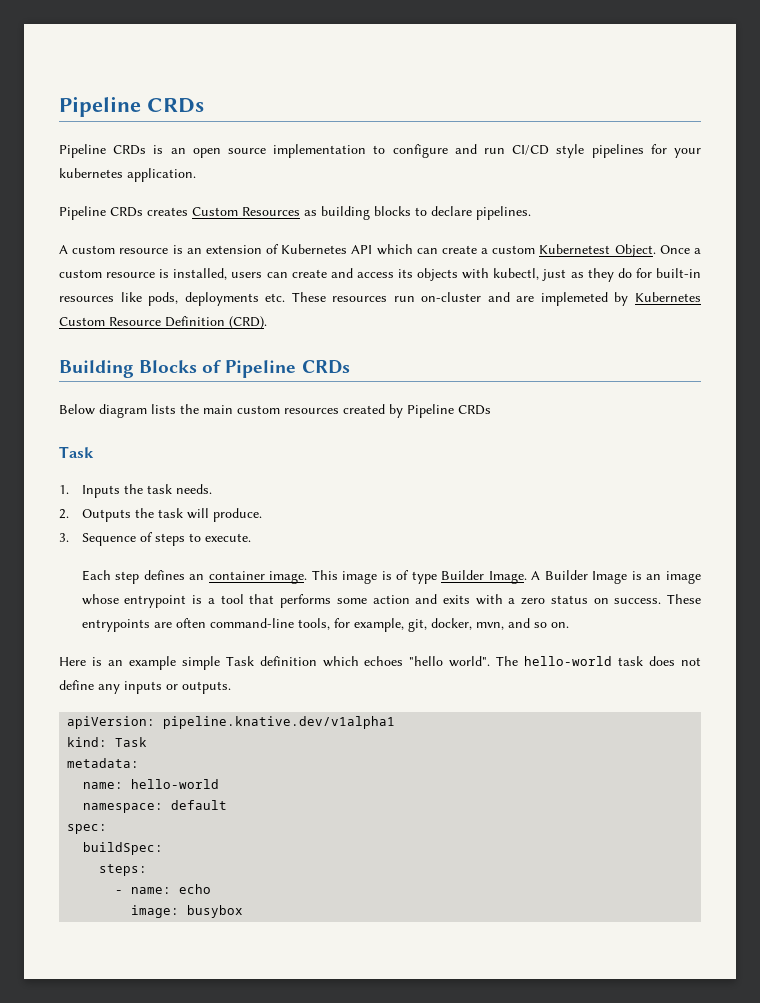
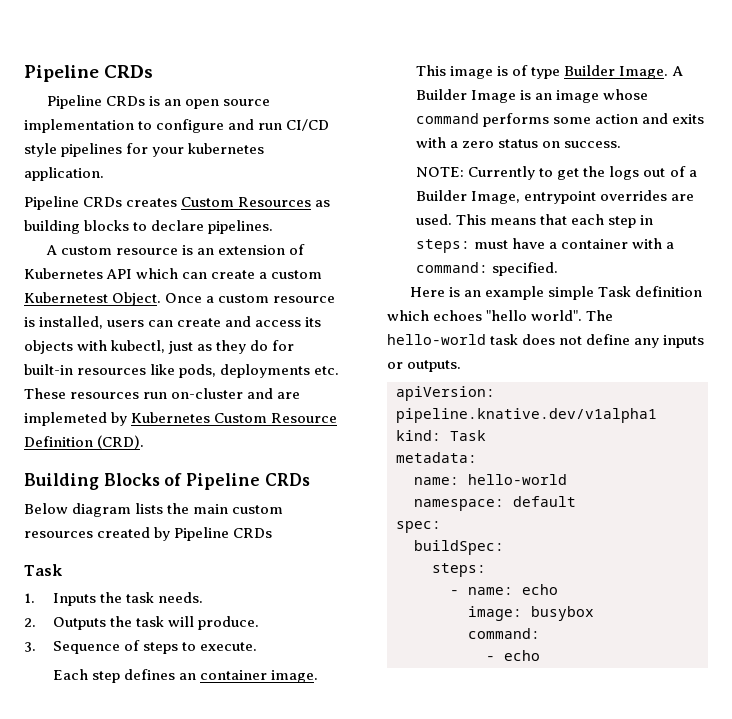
[124,594,275,608] entrypoint is a tool that -> [416,113,480,124] command
[667,594,701,604] [81,618,569,632] These entrypoints are often command-line tools, for example, git, docker, mvn, and so on. -> [416,166,697,180] [416,190,695,204] [416,214,654,228] [416,238,675,253] [416,262,559,276] // NOTE: Currently to get the logs out of a Builder Image, entrypoint overrides are used. This means that each step in steps: must have a container with a command: specified.
(244, 911) none -> [468,628,540,639] [486,650,540,661] // command: // - echo

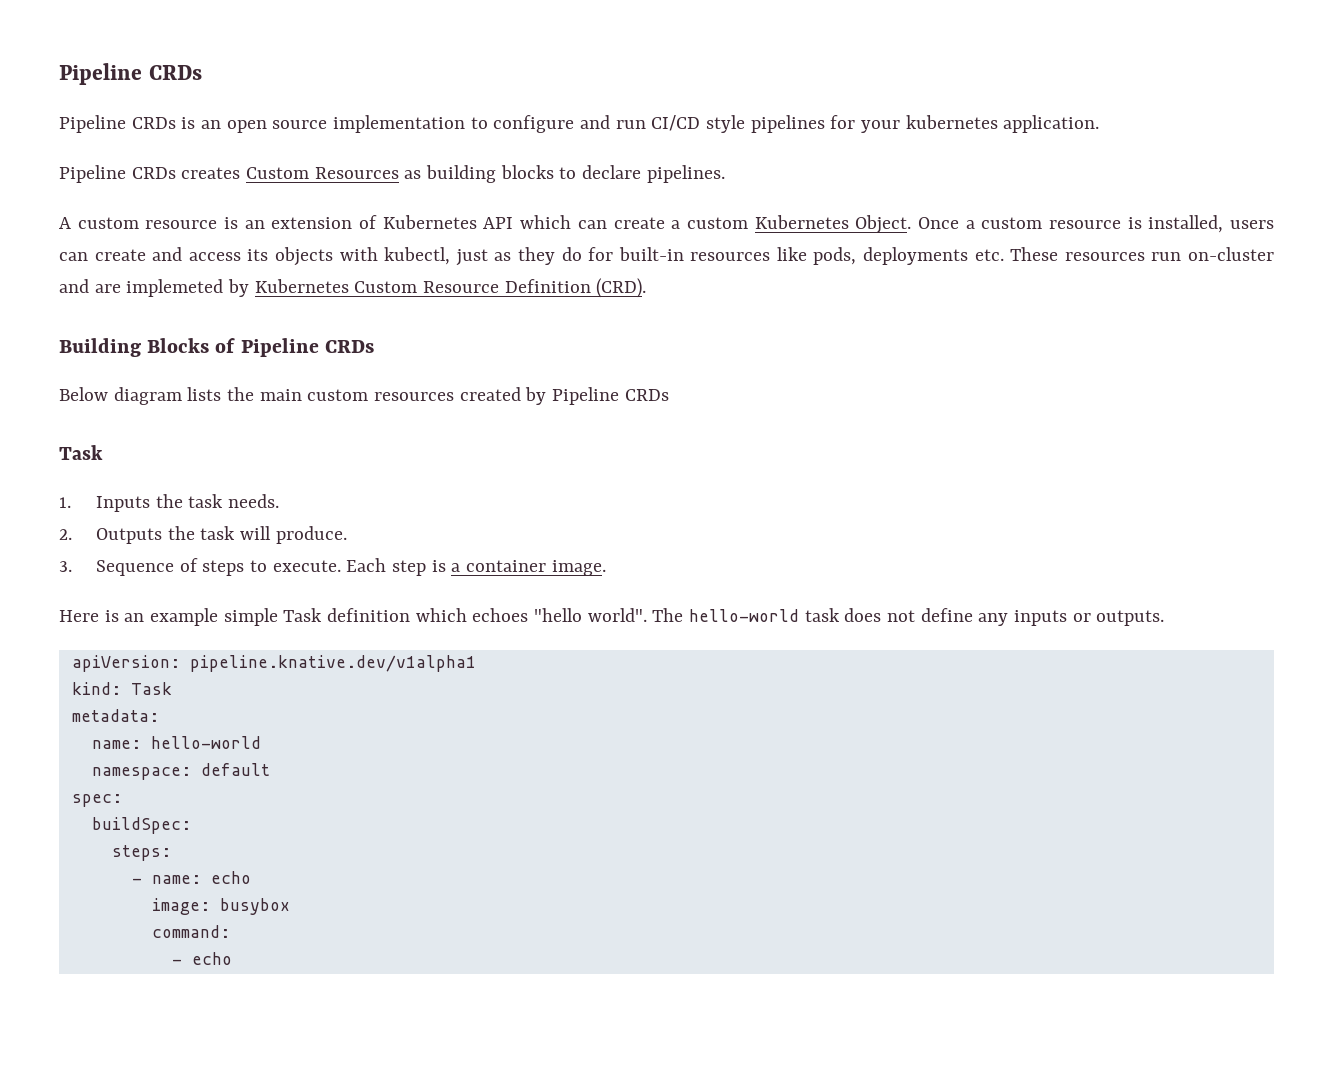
[24,292,108,303] Kubernetest -> [754,215,849,229] Kubernetes
(258, 646) // -> (341, 566) none
[124,669,197,680] defines an -> [431,560,461,572] is a
[416,65,683,79] [416,89,649,103] [416,113,705,127] [416,137,622,148] [416,166,697,180] [416,190,695,204] [416,214,654,228] [416,238,675,253] [416,262,559,276] This image is of type Builder Image. A Builder Image is an image whose command performs some action and exits with a zero status on success. // NOTE: Currently to get the logs out of a Builder Image, entrypoint overrides are used. This means that each step in steps: must have a container with a command: specified. -> (606, 568) none

